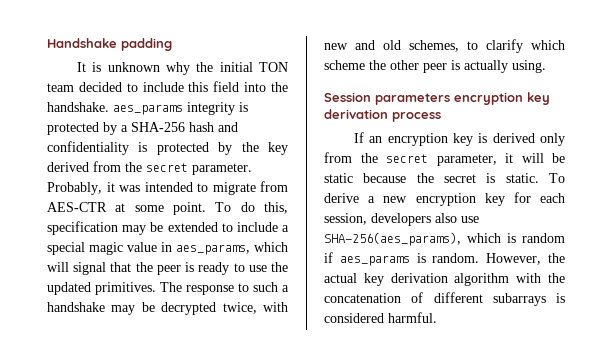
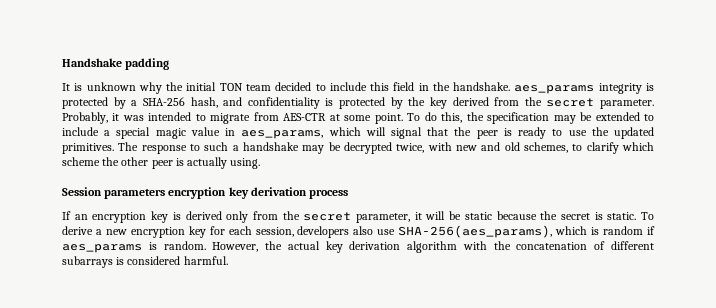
[244,82,267,92] into -> [418,83,429,91] in
[189,122,214,132] hash -> [190,97,218,108] hash,
(288, 208) none -> [466,112,484,121] the

